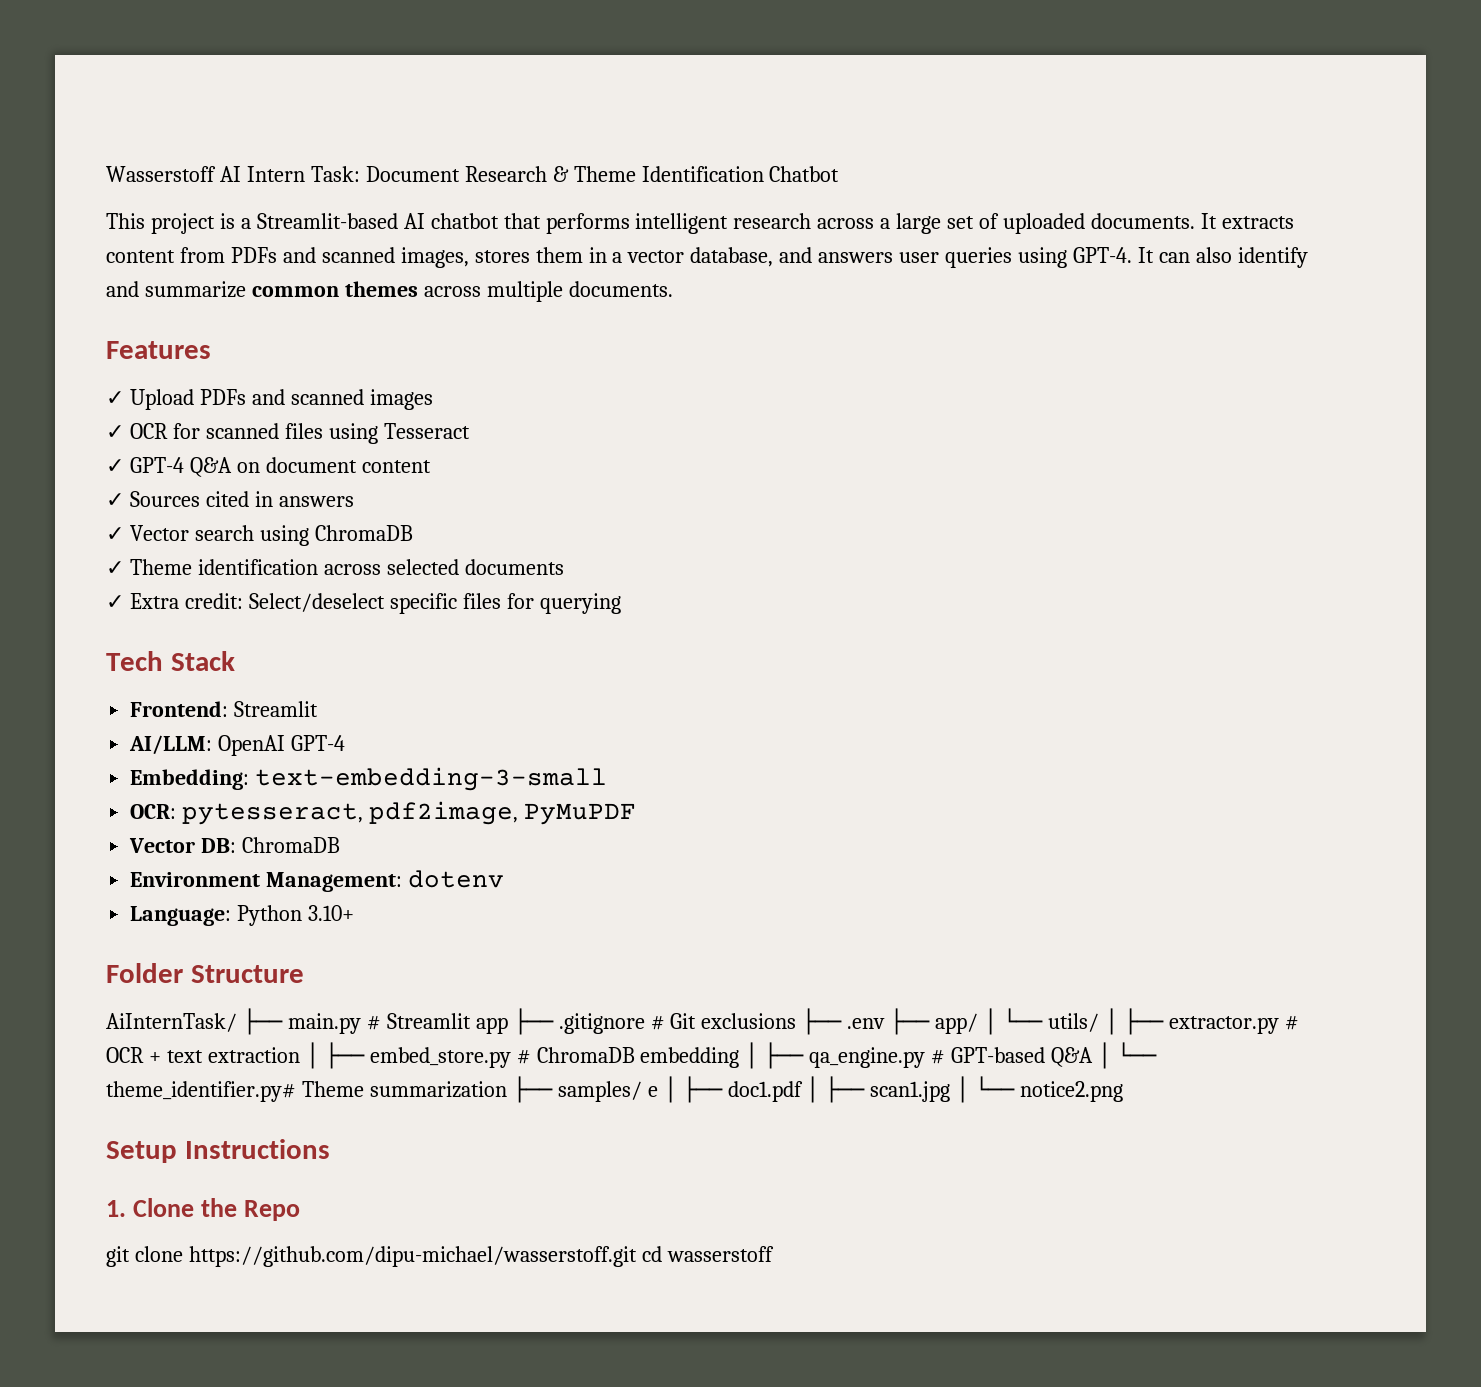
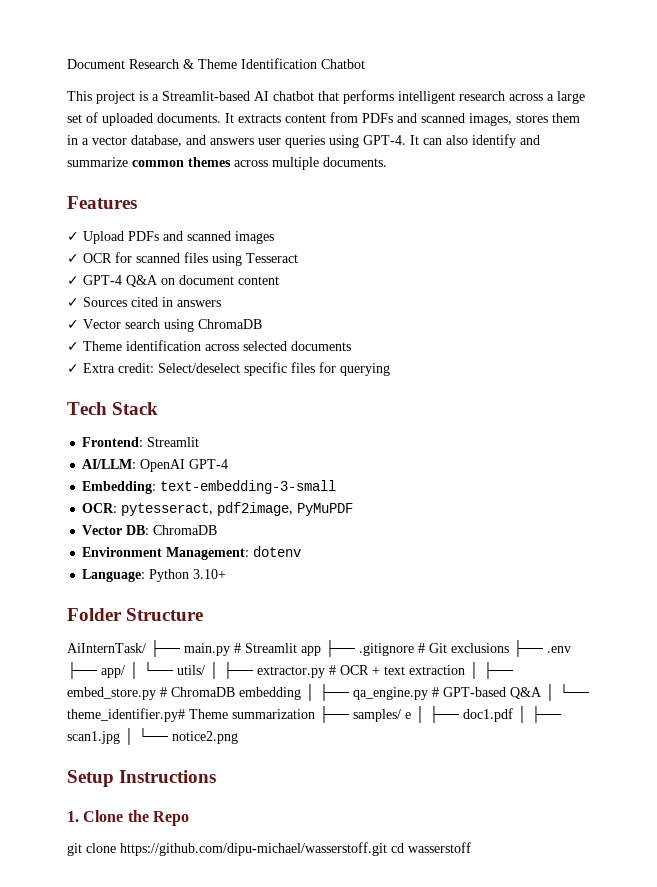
[106,166,360,182] Wasserstoff AI Intern Task: -> (67, 64) none

